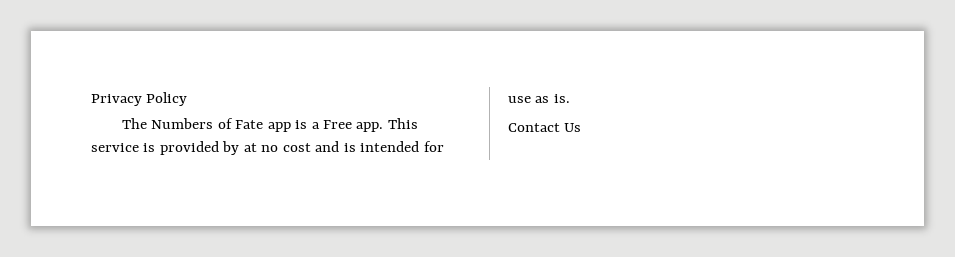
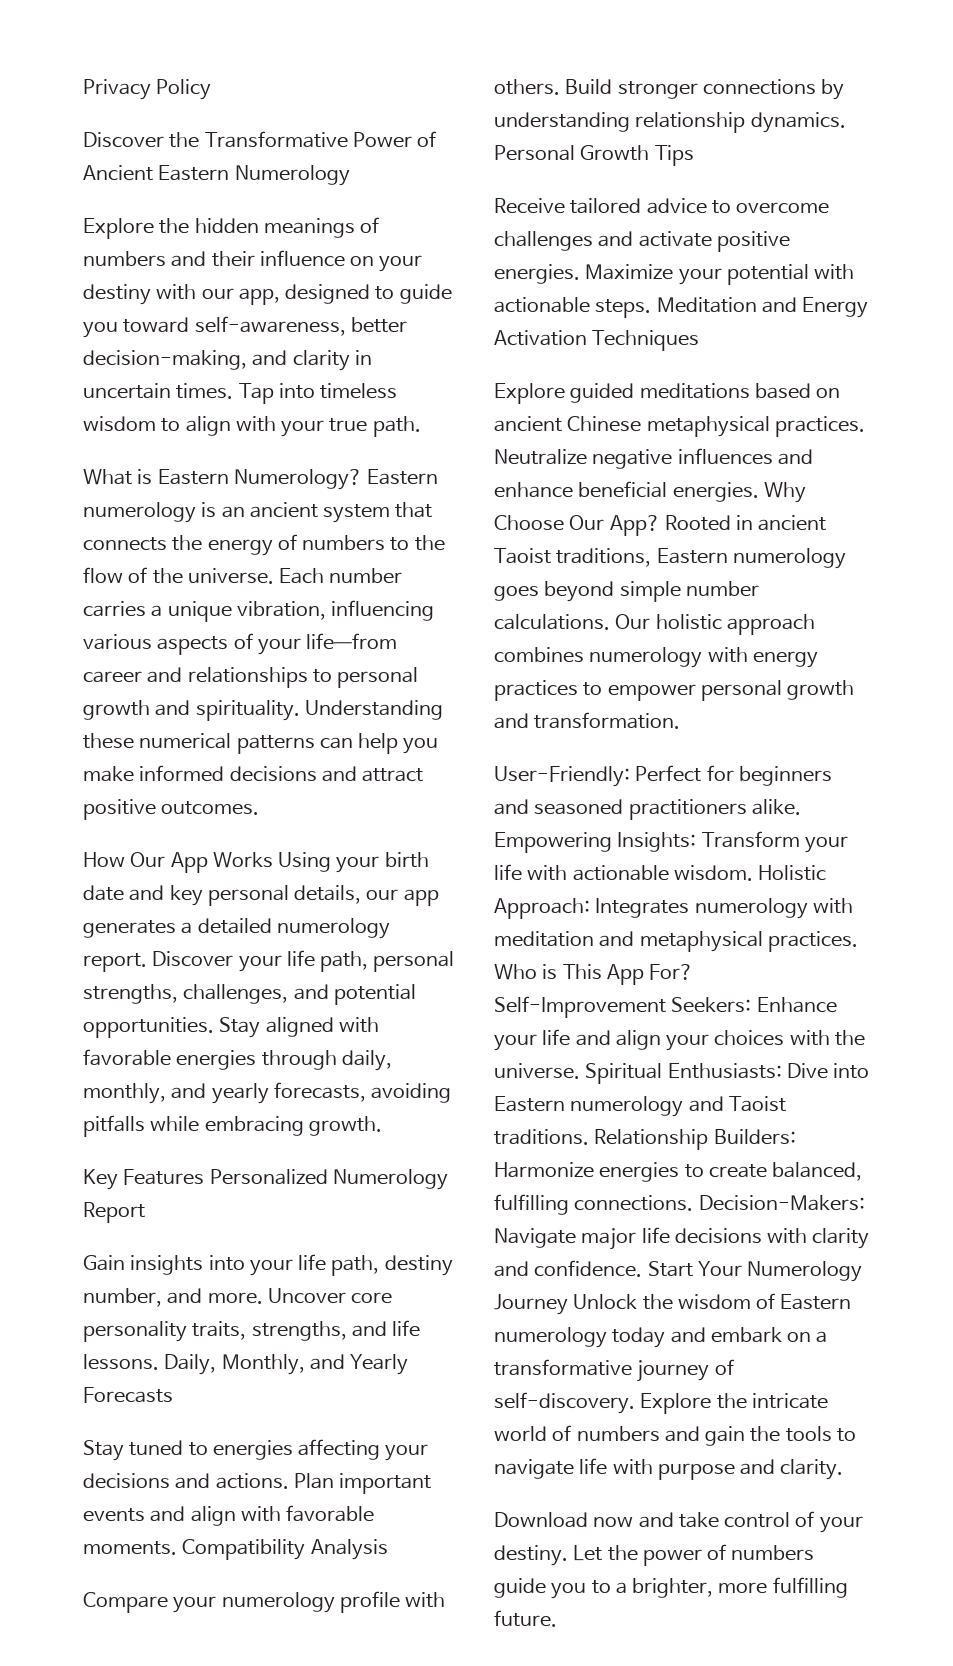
[121,118,418,132] [91,141,444,155] [508,94,570,103] [508,123,582,132] The Numbers of Fate app is a Free app. This service is provided by at no cost and is intended for use as is. // Contact Us -> [83,131,437,148] [83,165,350,186] [83,217,380,239] [83,250,423,272] [83,284,452,305] [83,316,407,338] [83,350,372,371] [83,383,398,404] [83,416,421,437] [83,469,439,490] [83,502,433,523] [83,534,445,556] [83,567,403,584] [83,600,435,622] [83,633,398,655] [83,667,419,688] [83,700,443,721] [83,733,439,754] [83,765,424,782] [83,799,260,820] [83,852,429,873] [83,885,439,906] [83,918,390,939] [83,950,455,972] [83,984,416,1005] [83,1017,379,1038] [83,1049,392,1071] [83,1082,452,1104] [83,1115,382,1137] [83,1169,448,1190] [83,1202,145,1223] [83,1254,453,1276] [83,1288,393,1307] [83,1320,421,1342] [83,1354,409,1375] [83,1387,173,1403] [83,1439,429,1461] [83,1473,432,1494] [83,1505,375,1526] [83,1539,388,1560] [83,1591,446,1613] [494,79,845,100] [494,112,846,133] [494,145,694,166] [494,198,830,214] [494,231,790,252] [494,264,855,285] [494,297,869,318] [494,330,700,351] [494,383,841,404] [494,416,865,437] [494,448,813,469] [494,481,806,503] [494,515,827,536] [494,548,846,569] [494,581,759,602] [494,614,815,635] [494,647,818,668] [494,680,855,701] [494,712,681,729] [494,765,832,787] [494,799,801,820] [494,831,848,853] [494,864,827,881] [494,898,853,919] [494,931,858,952] [494,964,694,985] [494,996,837,1018] [494,1029,865,1051] [494,1063,870,1084] [494,1096,786,1117] [494,1129,796,1150] [494,1162,863,1182] [494,1194,865,1215] [494,1227,870,1250] [494,1260,863,1282] [494,1293,852,1315] [494,1327,828,1348] [494,1359,734,1382] [494,1392,828,1414] [494,1425,856,1446] [494,1458,844,1480] [494,1511,863,1533] [494,1544,815,1566] [494,1577,848,1599] [494,1610,557,1627] Discover the Transformative Power of Ancient Eastern Numerology // Explore the hidden meanings of numbers and their influence on your destiny with our app, designed to guide you toward self-awareness, better decision-making, and clarity in uncertain times. Tap into timeless wisdom to align with your true path. // What is Eastern Numerology? Eastern numerology is an ancient system that connects the energy of numbers to the flow of the universe. Each number carries a unique vibration, influencing various aspects of your life—from career and relationships to personal growth and spirituality. Understanding these numerical patterns can help you make informed decisions and attract positive outcomes. // How Our App Works Using your birth date and key personal details, our app generates a detailed numerology report. Discover your life path, personal strengths, challenges, and potential opportunities. Stay aligned with favorable energies through daily, monthly, and yearly forecasts, avoiding pitfalls while embracing growth. // Key Features Personalized Numerology Report // Gain insights into your life path, destiny number, and more. Uncover core personality traits, strengths, and life lessons. Daily, Monthly, and Yearly Forecasts // Stay tuned to energies affecting your decisions and actions. Plan important events and align with favorable moments. Compatibility Analysis // Compare your numerology profile with others. Build stronger connections by understanding relationship dynamics. Personal Growth Tips // Receive tailored advice to overcome challenges and activate positive energies. Maximize your potential with actionable steps. Meditation and Energy Activation Techniques // Explore guided meditations based on ancient Chinese metaphysical practices. Neutralize negative influences and enhance beneficial energies. Why Choose Our App? Rooted in ancient Taoist traditions, Eastern numerology goes beyond simple number calculations. Our holistic approach combines numerology with energy practices to empower personal growth and transformation. // User-Friendly: Perfect for beginners and seasoned practitioners alike. Empowering Insights: Transform your life with actionable wisdom. Holistic Approach: Integrates numerology with meditation and metaphysical practices. Who is This App For? Self-Improvement Seekers: Enhance your life and align your choices with the universe. Spiritual Enthusiasts: Dive into Eastern numerology and Taoist traditions. Relationship Builders: Harmonize energies to create balanced, fulfilling connections. Decision-Makers: Navigate major life decisions with clarity and confidence. Start Your Numerology Journey Unlock the wisdom of Eastern numerology today and embark on a transformative journey of self-discovery. Explore the intricate world of numbers and gain the tools to navigate life with purpose and clarity. // Download now and take control of your destiny. Let the power of numbers guide you to a brighter, more fulfilling future.

